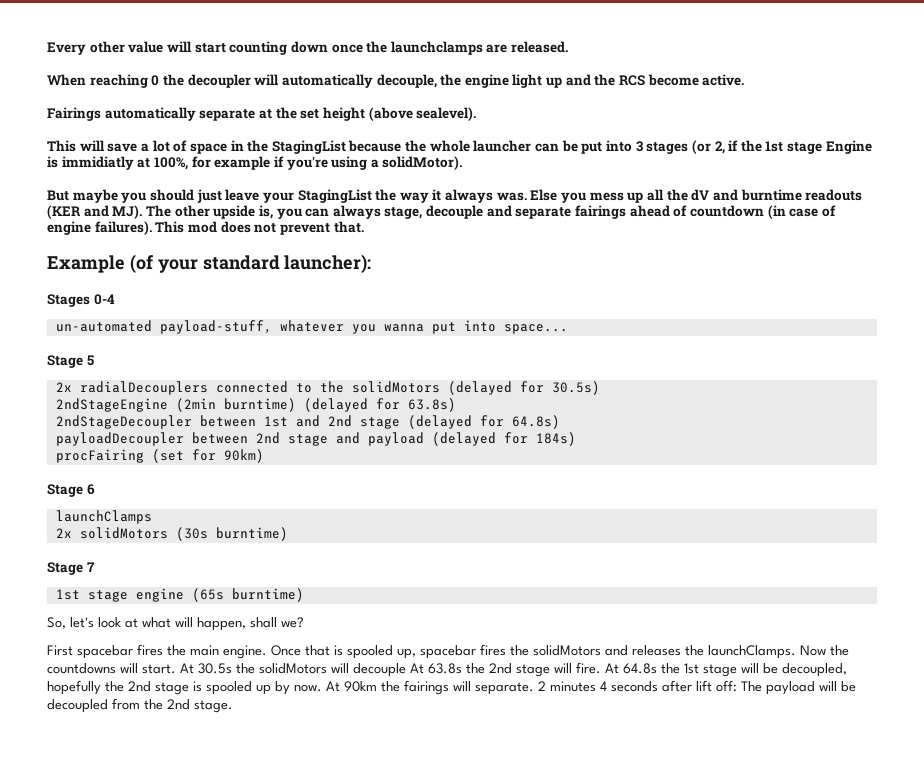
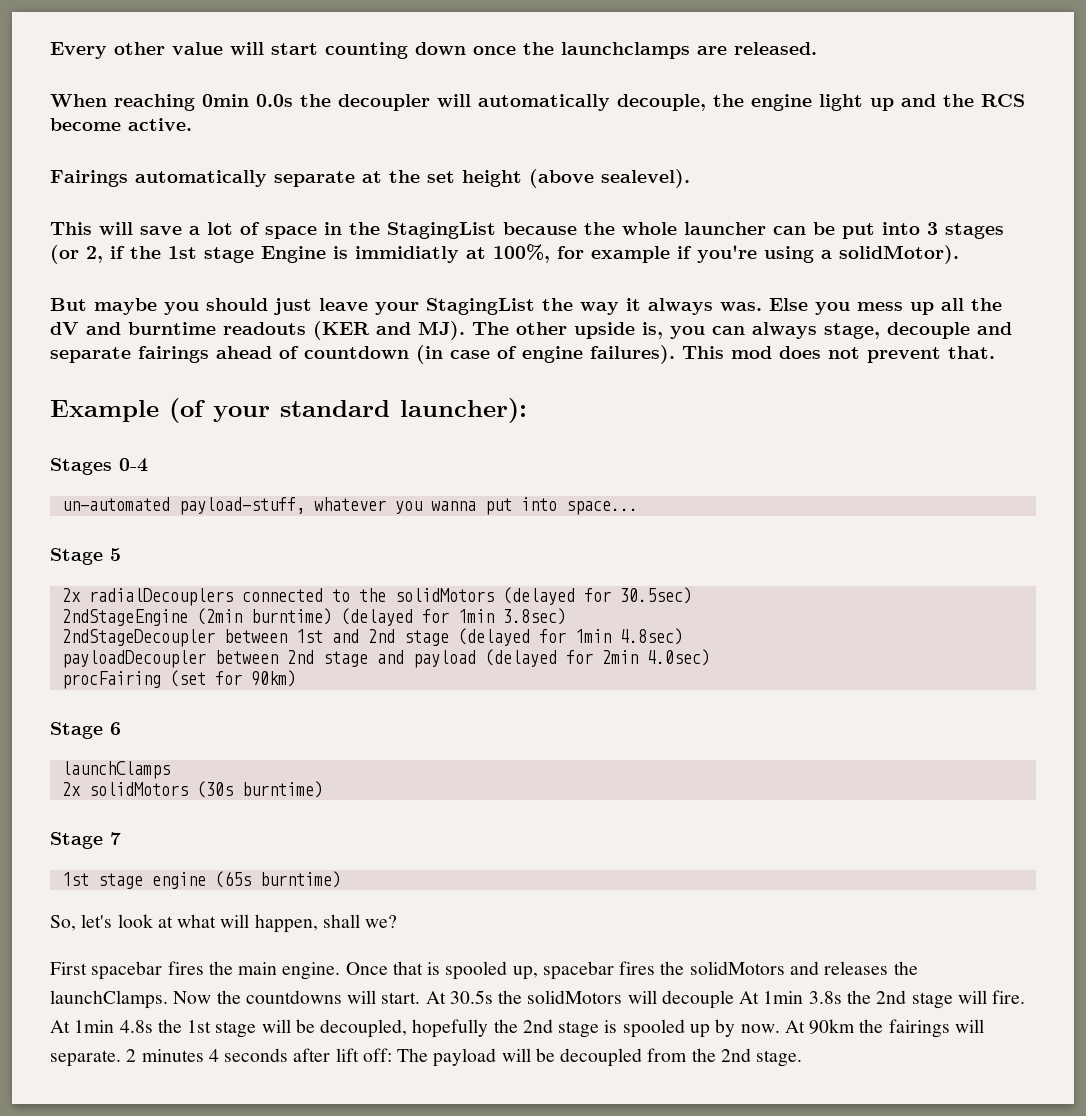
[151,75,160,86] 0 -> [202,94,293,107] 0min 0.0s
[551,381,600,395] 30.5s) -> [619,587,692,604] 30.5sec)
[407,398,456,412] 63.8s) -> [457,608,566,625] 1min 3.8sec)
[511,415,560,429] 64.8s) -> [574,628,683,645] 1min 4.8sec)
[535,432,576,446] 184s) -> [601,649,710,666] 2min 4.0sec)
[428,663,462,674] 63.8s -> [763,991,842,1004] 1min 3.8s
[623,663,657,674] 64.8s -> [74,1020,153,1033] 1min 4.8s

